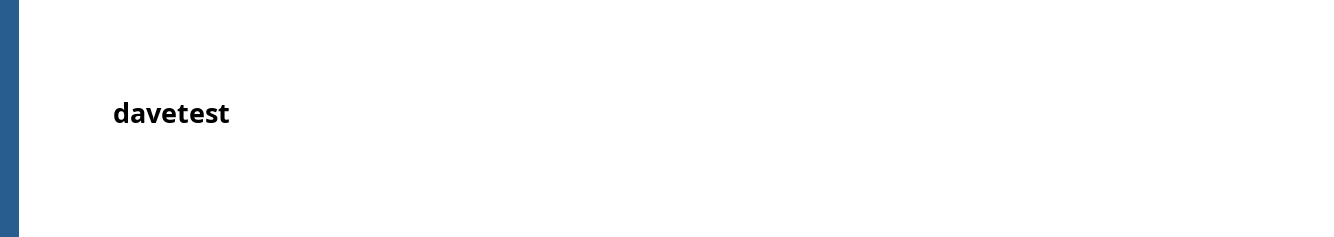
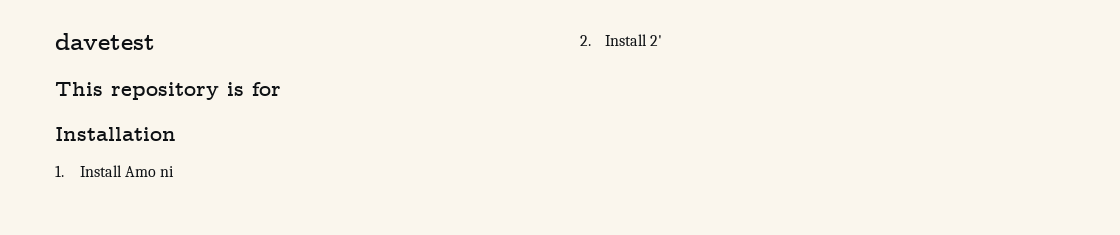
(230, 112) none -> [55,82,281,100] [55,127,176,141] [55,165,175,177] [580,34,663,46] // This repository is for // Installation // 1. Install Amo ni // 2. Install 2'

